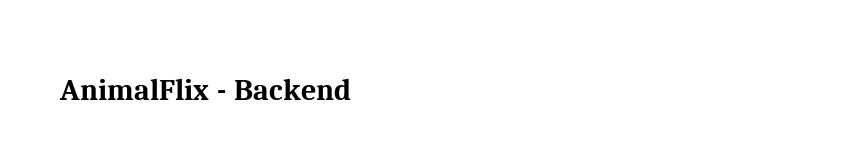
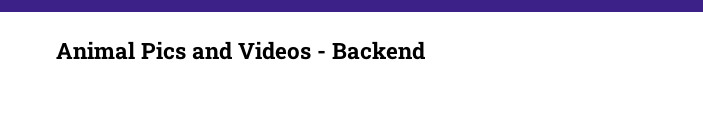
[59,78,209,100] AnimalFlix -> [56,41,312,60] Animal Pics and Videos

